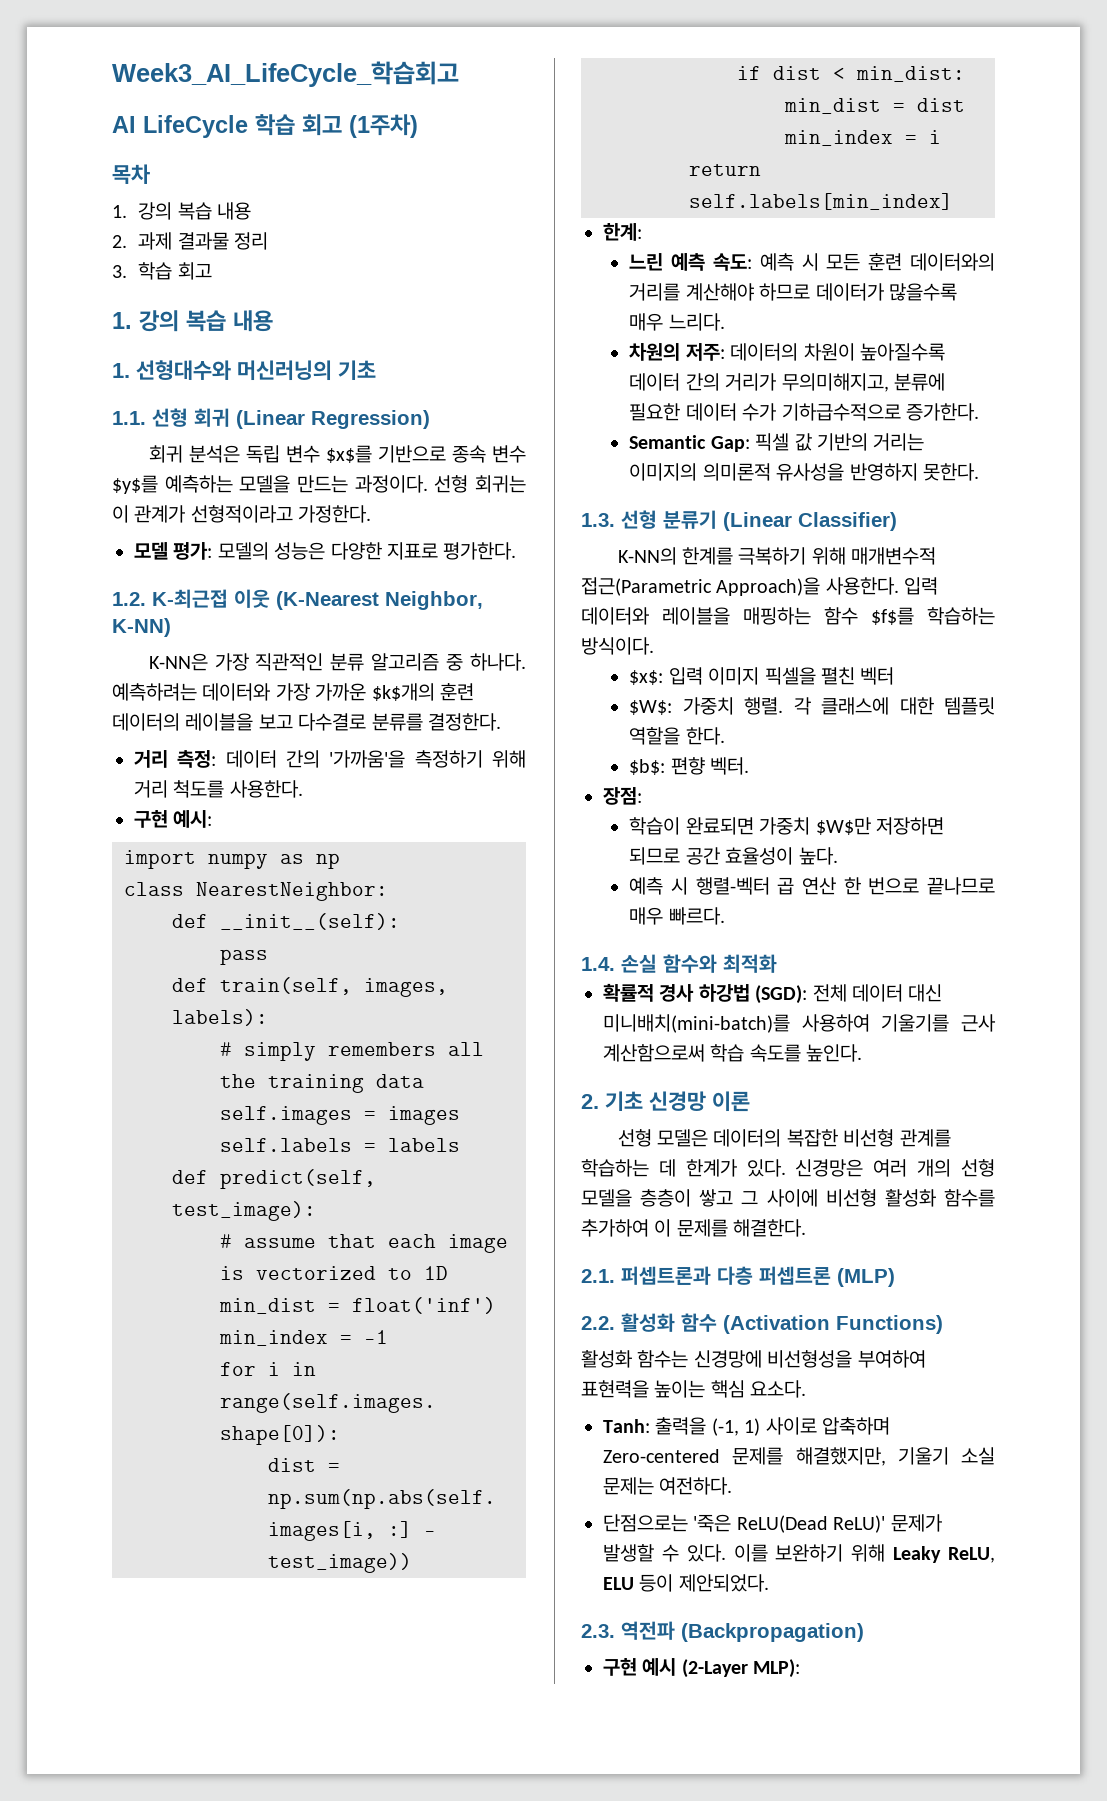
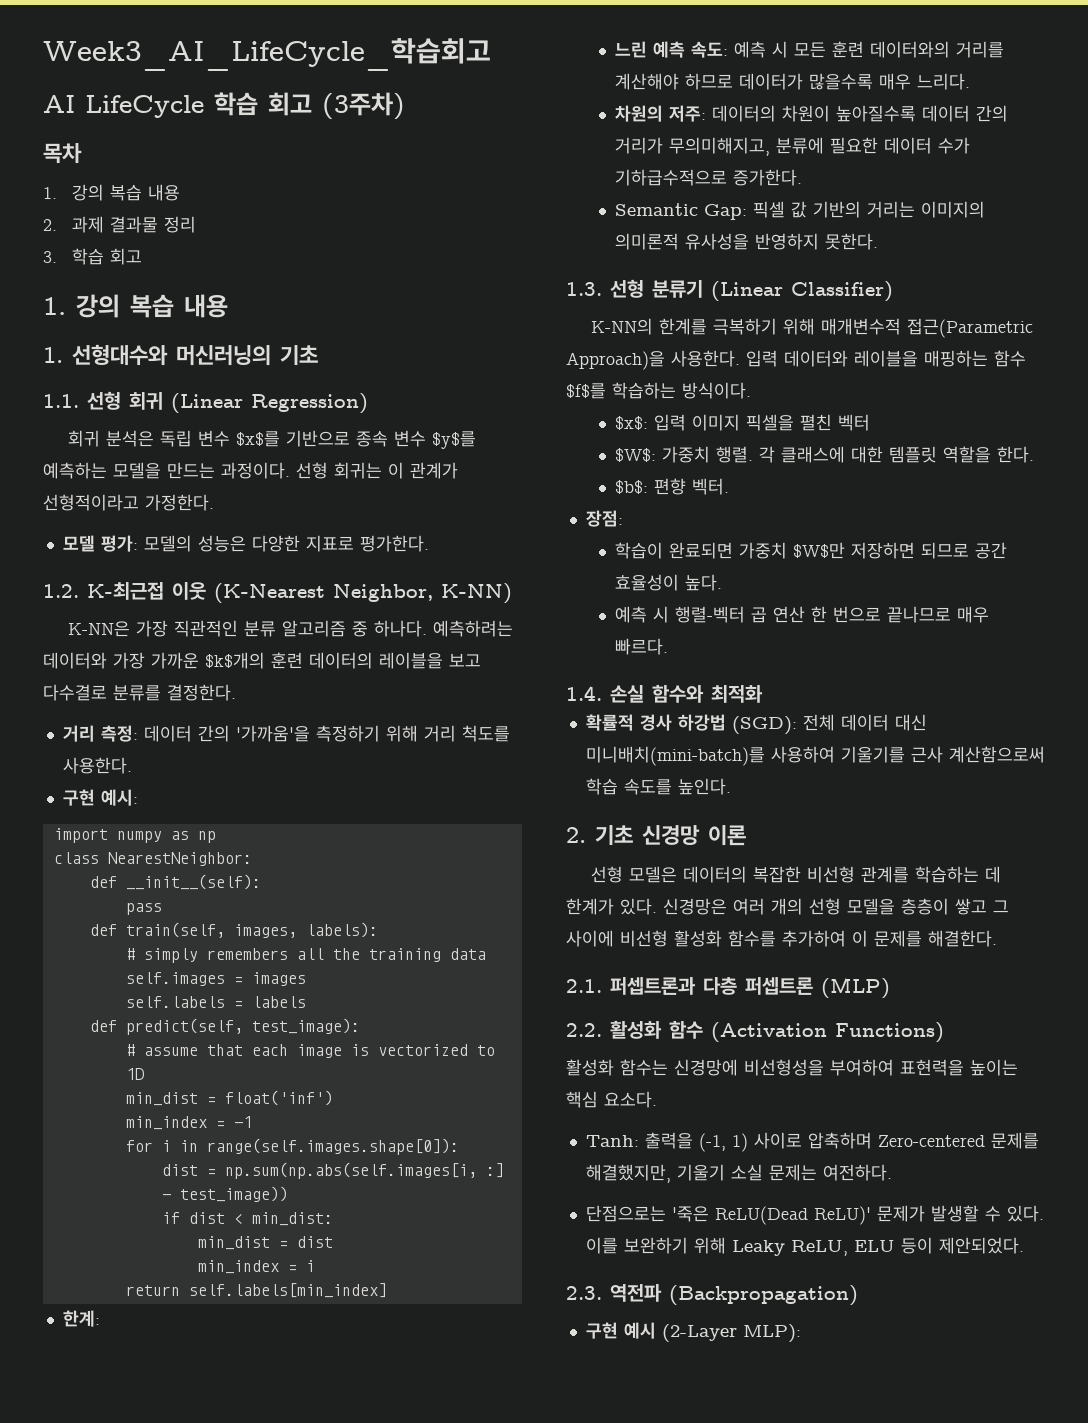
[349,114,418,138] (1주차) -> [322,92,405,120] (3주차)

